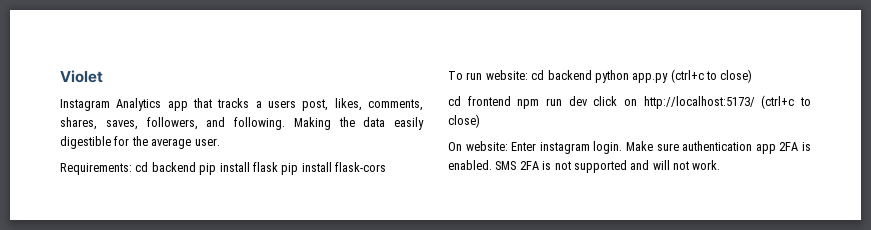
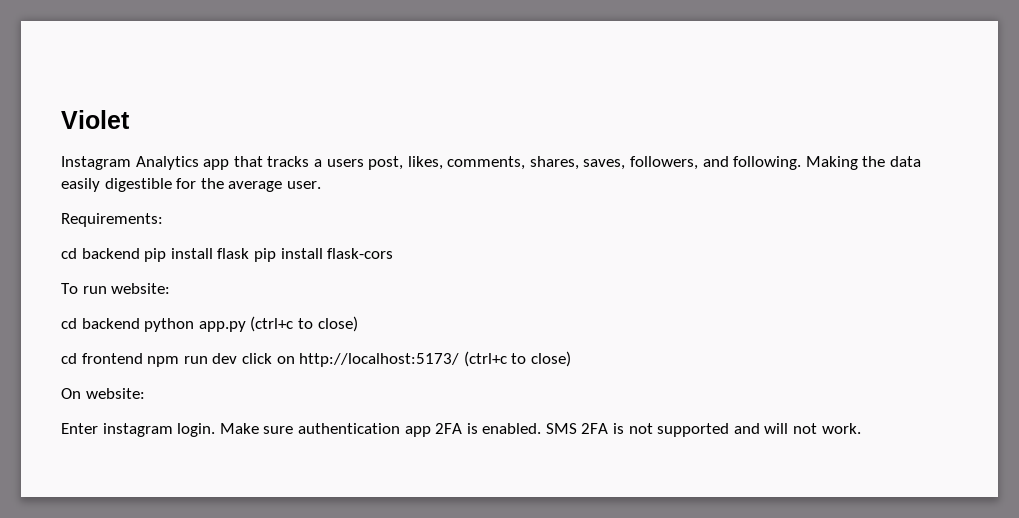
(132, 169) none -> (163, 220) //
(528, 75) none -> (171, 288) //
(508, 146) none -> (145, 393) //

